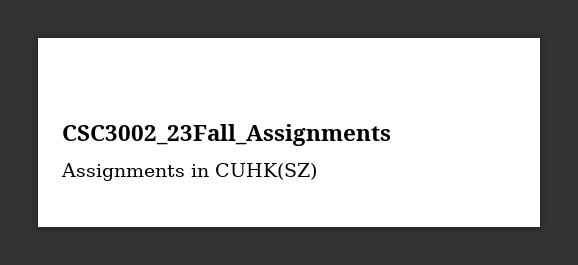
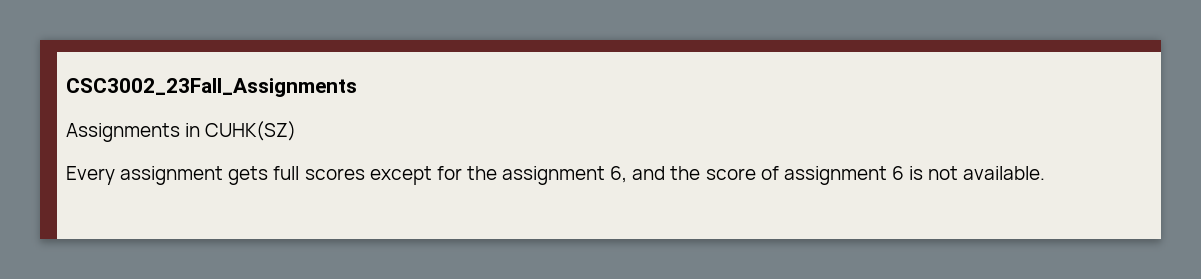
(317, 171) none -> [66,166,1046,185] // Every assignment gets full scores except for the assignment 6, and the score of assignment 6 is not available.

